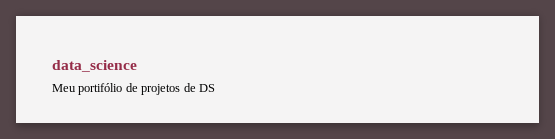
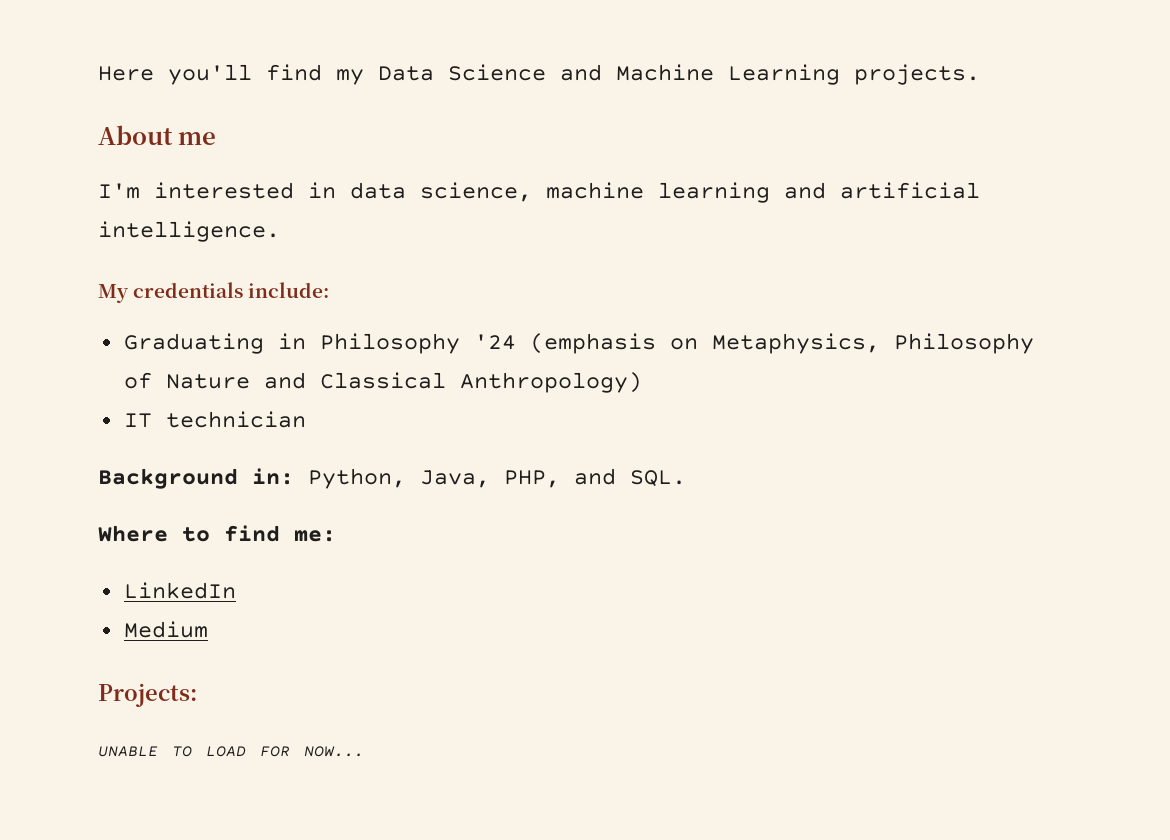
[52,60,137,72] [52,83,215,95] data_science // Meu portifólio de projetos de DS -> [98,64,980,85] [98,125,217,145] [98,182,980,203] [98,221,280,242] [98,282,330,303] [123,333,1034,354] [123,372,642,393] [123,411,306,428] [98,468,686,489] [98,525,336,542] [123,582,236,599] [123,621,208,638] [98,683,197,707] [98,746,364,757] Here you'll find my Data Science and Machine Learning projects. // About me // I'm interested in data science, machine learning and artificial intelligence. // My credentials include: // Graduating in Philosophy '24 (emphasis on Metaphysics, Philosophy of Nature and Classical Anthropology) // IT technician // Background in: Python, Java, PHP, and SQL. // Where to find me: // LinkedIn // Medium // Projects: // UNABLE TO LOAD FOR NOW...

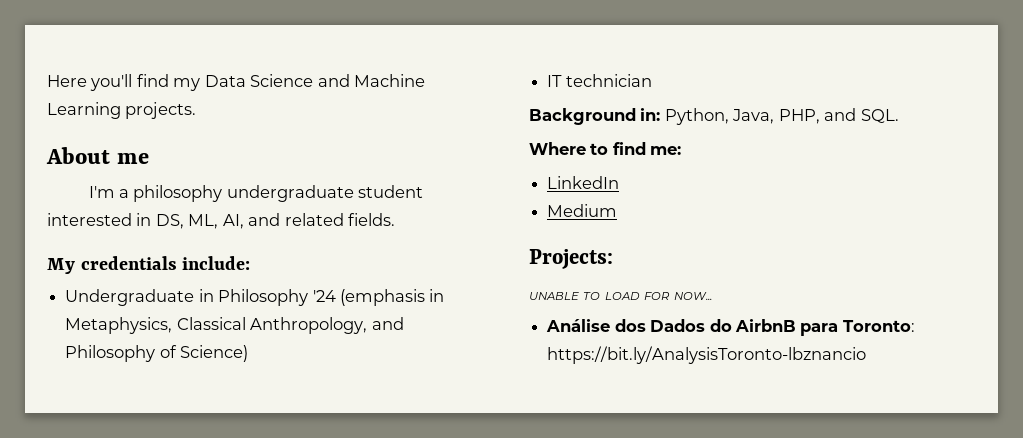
[154,182,980,203] [98,221,280,242] interested in data science, machine learning and artificial intelligence. -> [119,185,424,202] [47,213,396,229] a philosophy undergraduate student interested in DS, ML, AI, and related fields.
[123,333,264,354] Graduating -> [65,289,195,306] Undergraduate
[669,333,1034,354] [123,372,642,393] on Metaphysics, Philosophy of Nature and Classical Anthropology) -> [429,289,445,302] [65,317,404,334] [65,345,249,362] in Metaphysics, Classical Anthropology, and Philosophy of Science)
(364, 751) none -> [546,319,915,336] [547,346,867,364] // Análise dos Dados do AirbnB para Toronto: https://bit.ly/AnalysisToronto-lbznancio

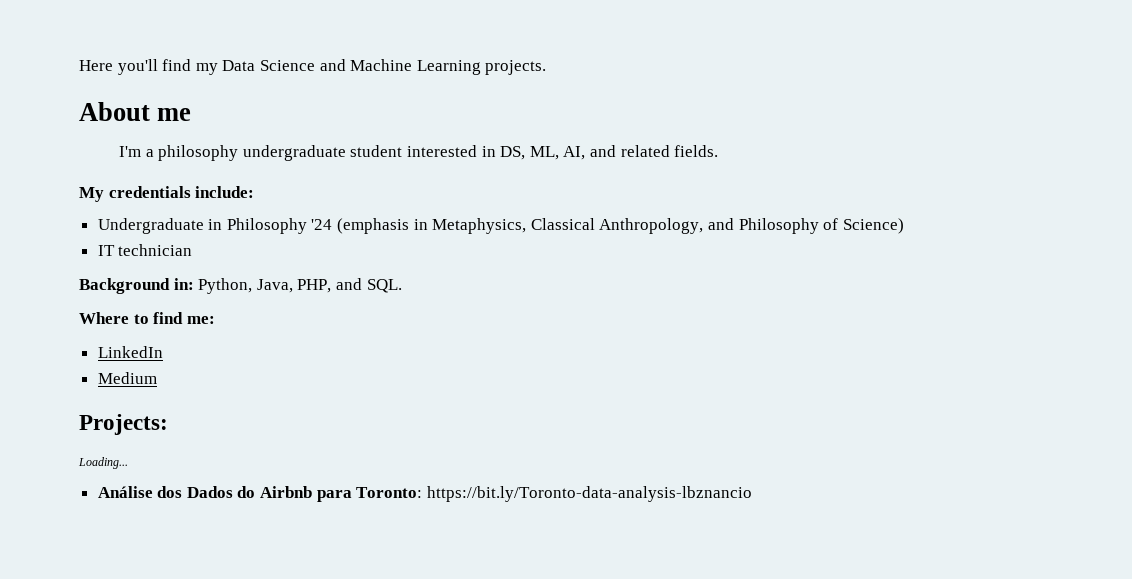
[529,292,712,300] UNABLE TO LOAD FOR NOW... -> [78,457,128,469] Loading...
[734,319,796,332] AirbnB -> [260,486,313,498] Airbnb
[547,346,867,364] https://bit.ly/AnalysisToronto-lbznancio -> [426,486,752,502] https://bit.ly/Toronto-data-analysis-lbznancio

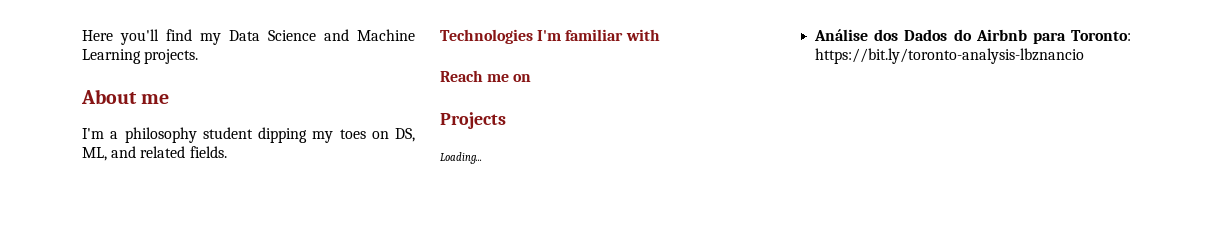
[242,145,496,161] undergraduate student interested in -> [202,127,389,143] student dipping my toes on
[563,146,586,160] AI, -> (107, 154) none
[79,186,255,202] [97,218,904,234] [97,244,193,256] [79,278,402,294] [79,312,215,324] [97,346,163,358] [97,372,157,384] [79,414,168,435] My credentials include: // Undergraduate in Philosophy '24 (emphasis in Metaphysics, Classical Anthropology, and Philosophy of Science) // IT technician // Background in: Python, Java, PHP, and SQL. // Where to find me: // LinkedIn // Medium // Projects: -> [440,29,660,44] [440,70,532,82] [440,112,506,129] Technologies I'm familiar with // Reach me on // Projects
[426,486,752,502] https://bit.ly/Toronto-data-analysis-lbznancio -> [815,48,1085,64] https://bit.ly/toronto-analysis-lbznancio

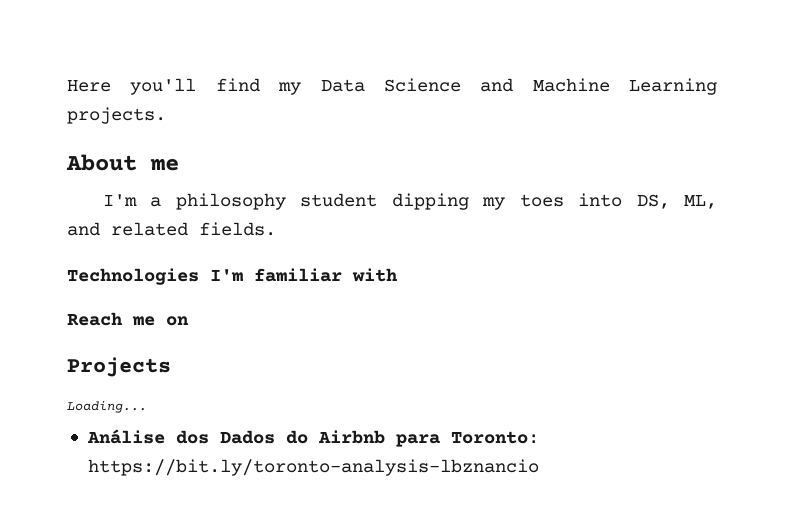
[371,131,389,139] on -> [578,193,623,207] into

